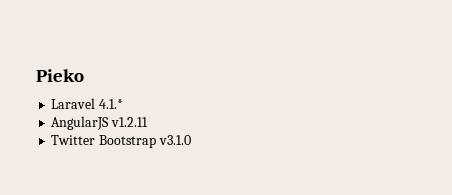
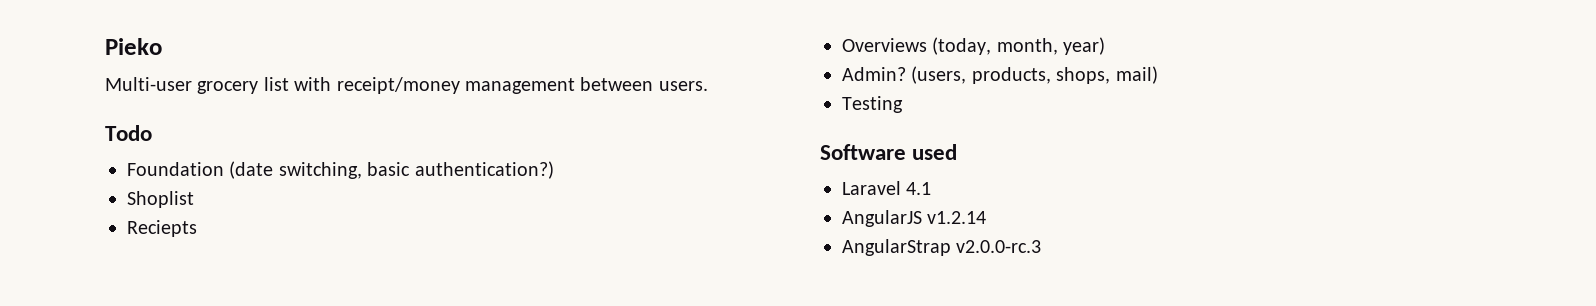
(84, 75) none -> [105,77,708,94] [105,125,152,141] [127,161,554,179] [127,191,194,208] [127,220,197,237] [842,37,1106,55] [842,66,1158,84] [842,96,903,113] [820,144,958,160] // Multi-user grocery list with receipt/money management between users. // Todo // Foundation (date switching, basic authentication?) // Shoplist // Reciepts // Overviews (today, month, year) // Admin? (users, products, shops, mail) // Testing // Software used
[99,99,124,109] 4.1.* -> [906,182,932,195] 4.1
[111,117,149,127] [51,135,191,148] v1.2.11 // Twitter Bootstrap v3.1.0 -> [927,211,987,224] [842,239,1042,256] v1.2.14 // AngularStrap v2.0.0-rc.3

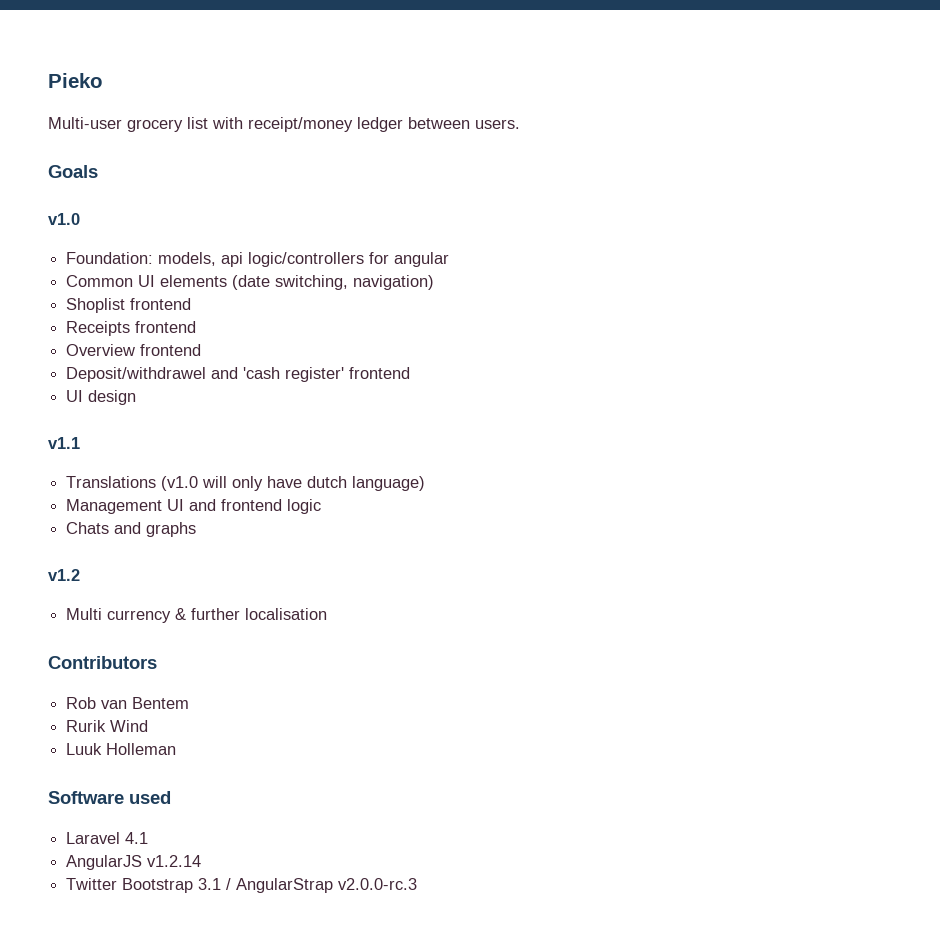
[465,78,575,94] management -> [357,117,403,132] ledger
[105,125,152,141] [127,161,554,179] [127,191,194,208] [127,220,197,237] [842,37,1106,55] [842,66,1158,84] [842,96,903,113] Todo // Foundation (date switching, basic authentication?) // Shoplist // Reciepts // Overviews (today, month, year) // Admin? (users, products, shops, mail) // Testing -> [48,165,98,178] [48,213,80,225] [66,252,450,267] [66,275,435,290] [66,298,192,313] [66,321,197,336] [66,344,202,356] [66,367,411,382] [66,390,137,405] [48,437,80,449] [66,476,426,491] [66,499,322,514] [66,522,197,537] [48,569,80,581] [66,608,328,623] [48,656,157,669] [66,697,190,709] [66,720,149,732] [66,743,177,755] Goals // v1.0 // Foundation: models, api logic/controllers for angular // Common UI elements (date switching, navigation) // Shoplist frontend // Receipts frontend // Overview frontend // Deposit/withdrawel and 'cash register' frontend // UI design // v1.1 // Translations (v1.0 will only have dutch language) // Management UI and frontend logic // Chats and graphs // v1.2 // Multi currency & further localisation // Contributors // Rob van Bentem // Rurik Wind // Luuk Holleman
(987, 217) none -> [66,878,232,893] Twitter Bootstrap 3.1 /

